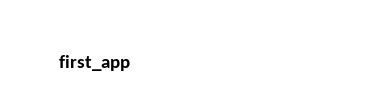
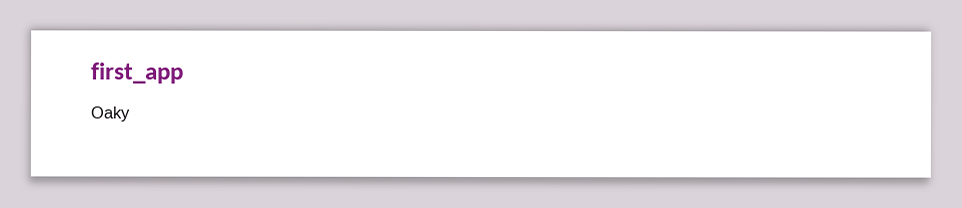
(130, 63) none -> [90,106,130,122] // Oaky

